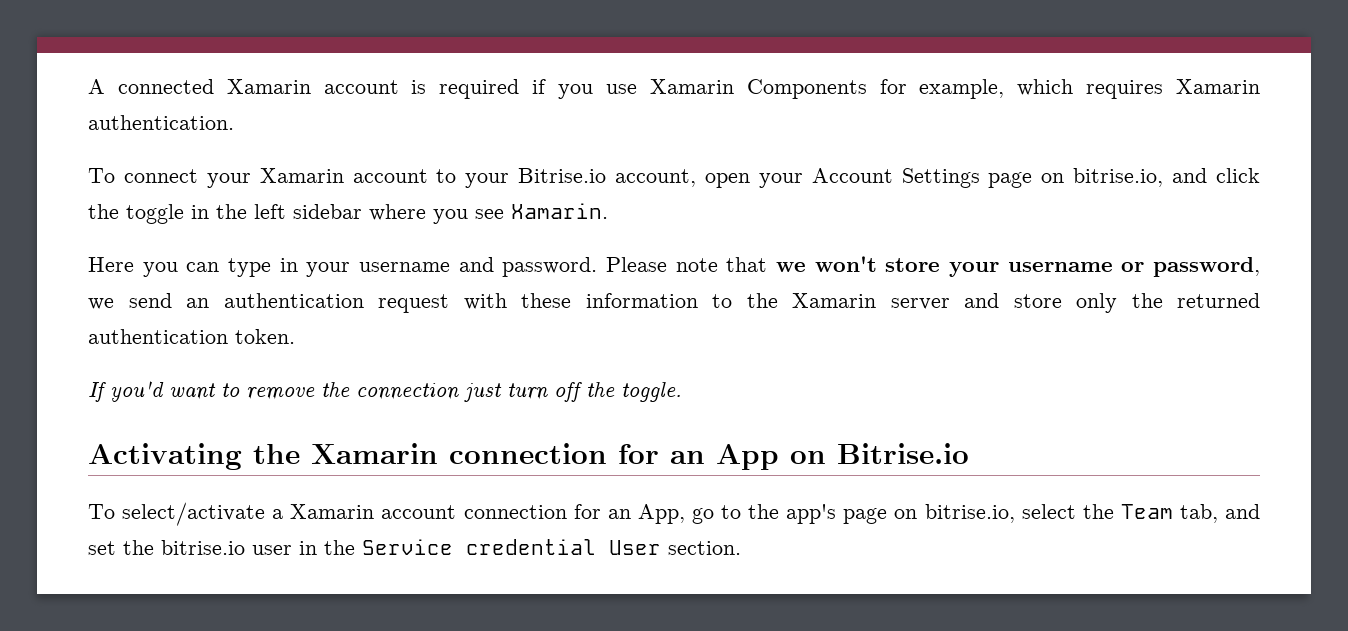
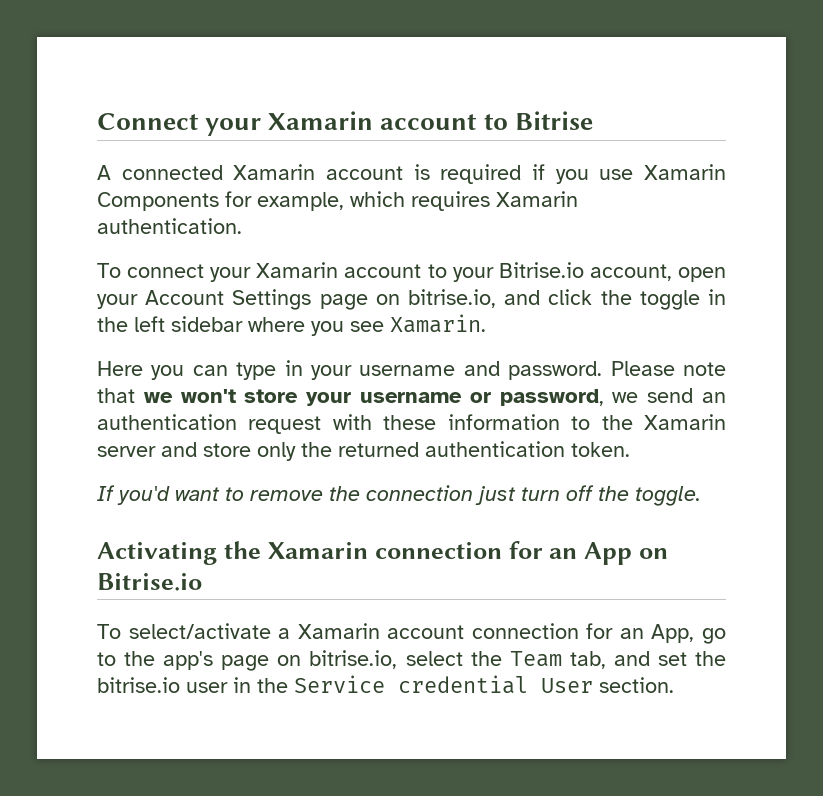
(88, 86) none -> [97,111,593,136] Connect your Xamarin account to Bitrise //

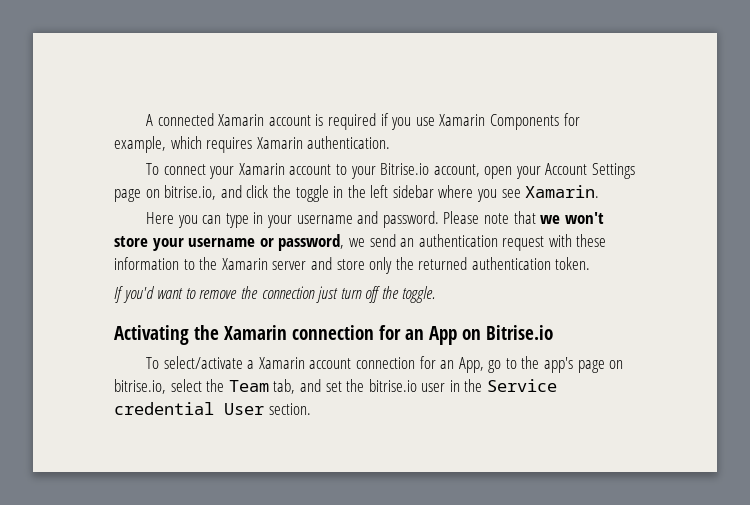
[97,111,593,136] Connect your Xamarin account to Bitrise // -> (146, 120) none

